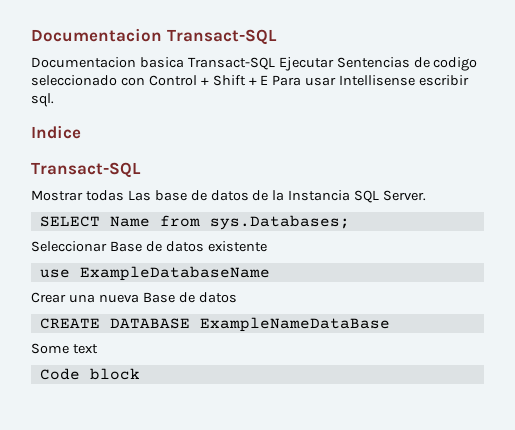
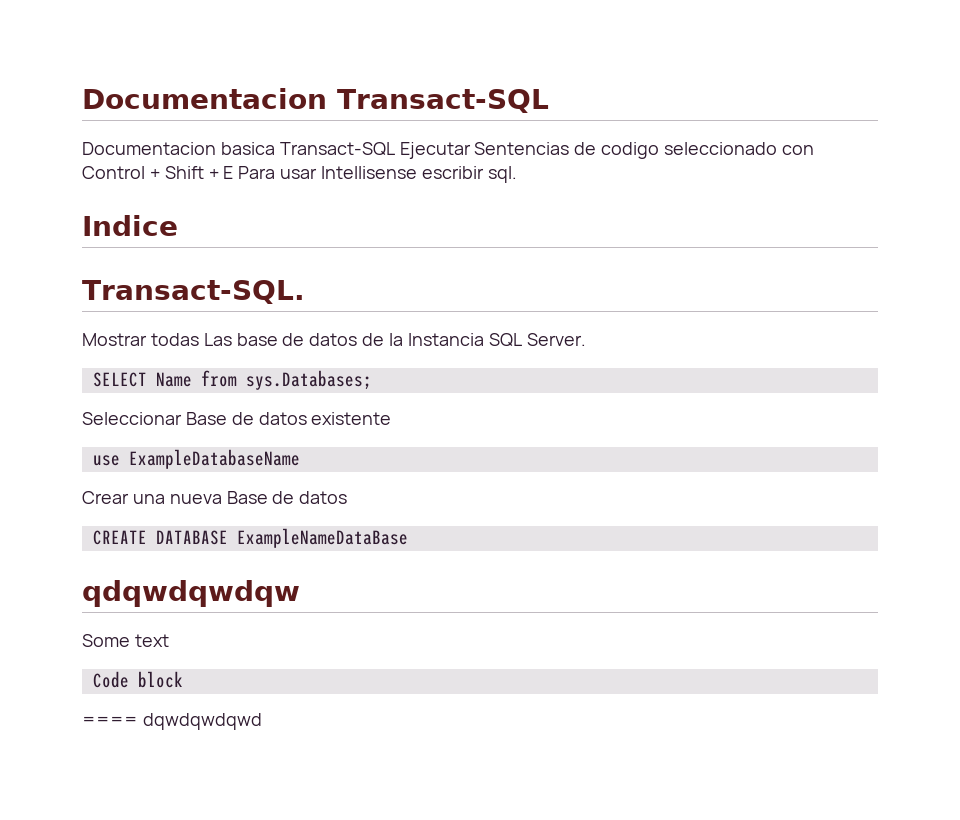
[31,162,141,178] Transact-SQL -> [82,280,305,304] Transact-SQL.
(390, 324) none -> [82,580,300,607] // qdqwdqwdqw
(140, 374) none -> [82,713,262,730] // ==== dqwdqwdqwd

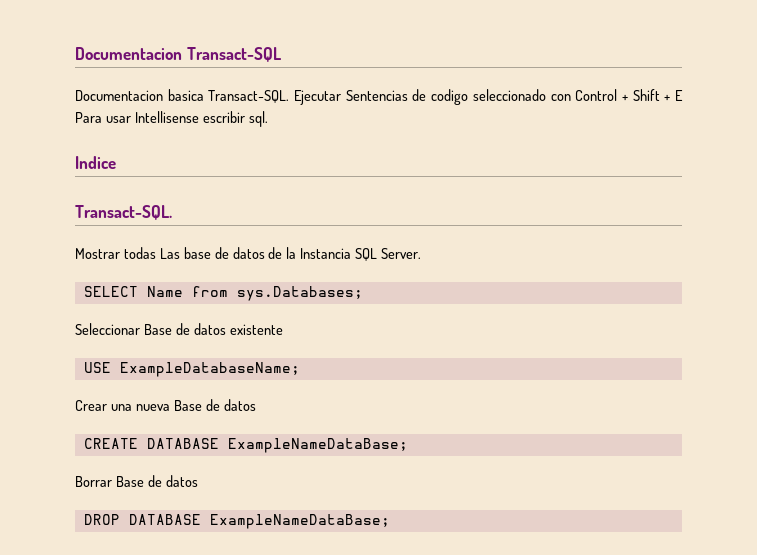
[279,142,395,156] Transact-SQL -> [208,90,290,103] Transact-SQL.
[92,449,300,469] use ExampleDatabaseName -> [83,362,300,377] USE ExampleDatabaseName;
[236,528,408,548] [82,580,300,607] [82,634,169,647] [92,671,183,688] [82,713,262,730] ExampleNameDataBase // qdqwdqwdqw // Some text // Code block // ==== dqwdqwdqwd -> [227,438,408,453] [75,475,198,487] [83,514,390,529] ExampleNameDataBase; // Borrar Base de datos // DROP DATABASE ExampleNameDataBase;

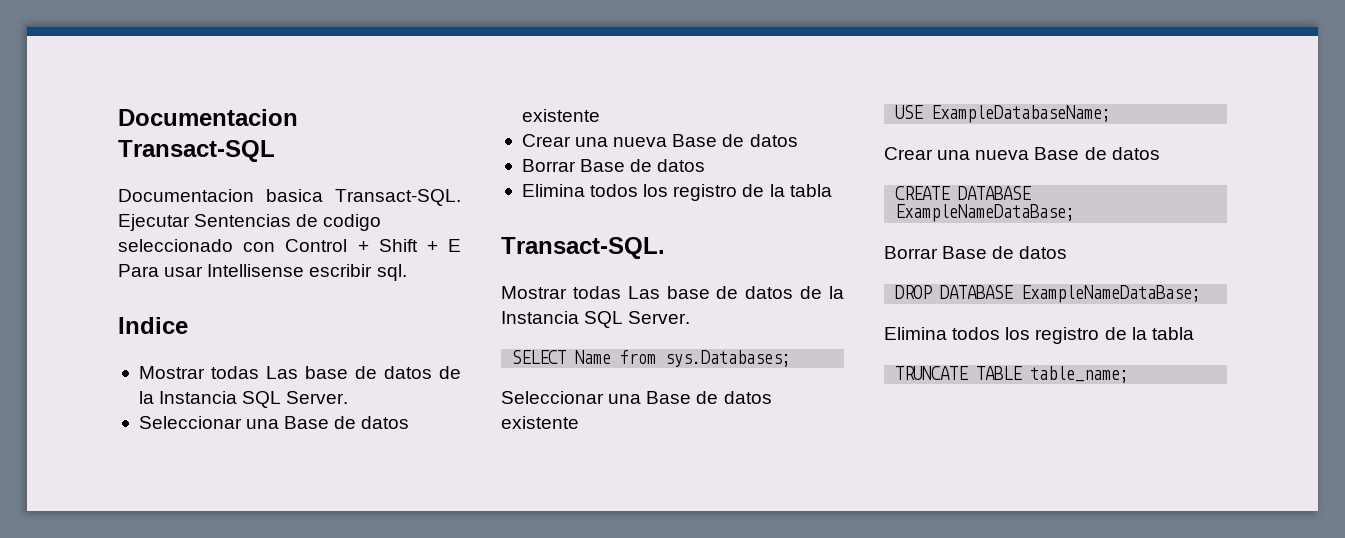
(116, 162) none -> [138,366,461,379] [138,391,349,408] [138,416,410,429] [521,109,600,122] [521,134,798,147] [521,159,706,172] [521,184,832,201] // Mostrar todas Las base de datos de la Instancia SQL Server. // Seleccionar una Base de datos existente // Crear una nueva Base de datos // Borrar Base de datos // Elimina todos los registro de la tabla
(140, 329) none -> [608,394,642,404] una
(390, 521) none -> [884,327,1194,344] [895,366,1130,383] // Elimina todos los registro de la tabla // TRUNCATE TABLE table_name;

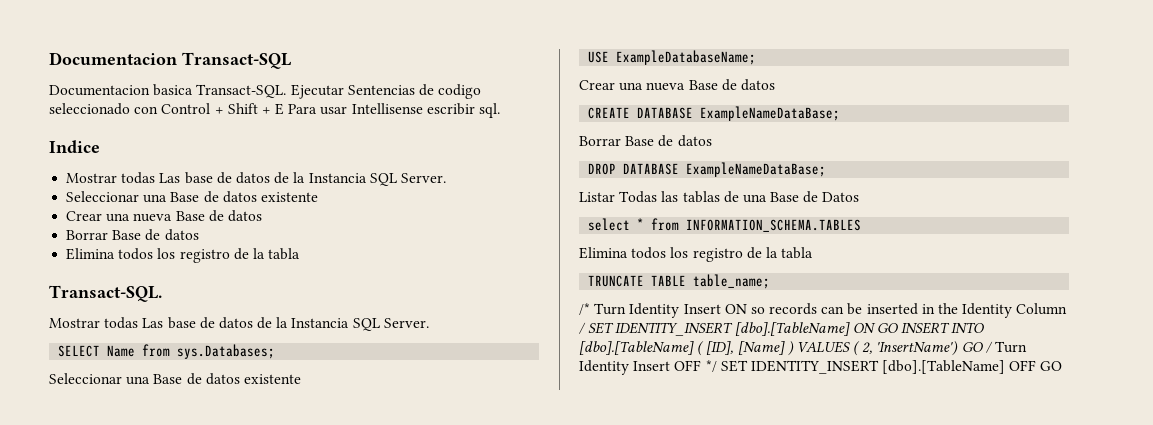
(1202, 294) none -> [579,191,860,203] [588,218,862,232] // Listar Todas las tablas de una Base de Datos // select * from INFORMATION_SCHEMA.TABLES
(1130, 374) none -> [579,303,1068,318] [579,322,985,336] [579,341,1028,356] [579,360,1063,375] // /* Turn Identity Insert ON so records can be inserted in the Identity Column / SET IDENTITY_INSERT [dbo].[TableName] ON GO INSERT INTO [dbo].[TableName] ( [ID], [Name] ) VALUES ( 2, 'InsertName') GO / Turn Identity Insert OFF */ SET IDENTITY_INSERT [dbo].[TableName] OFF GO

